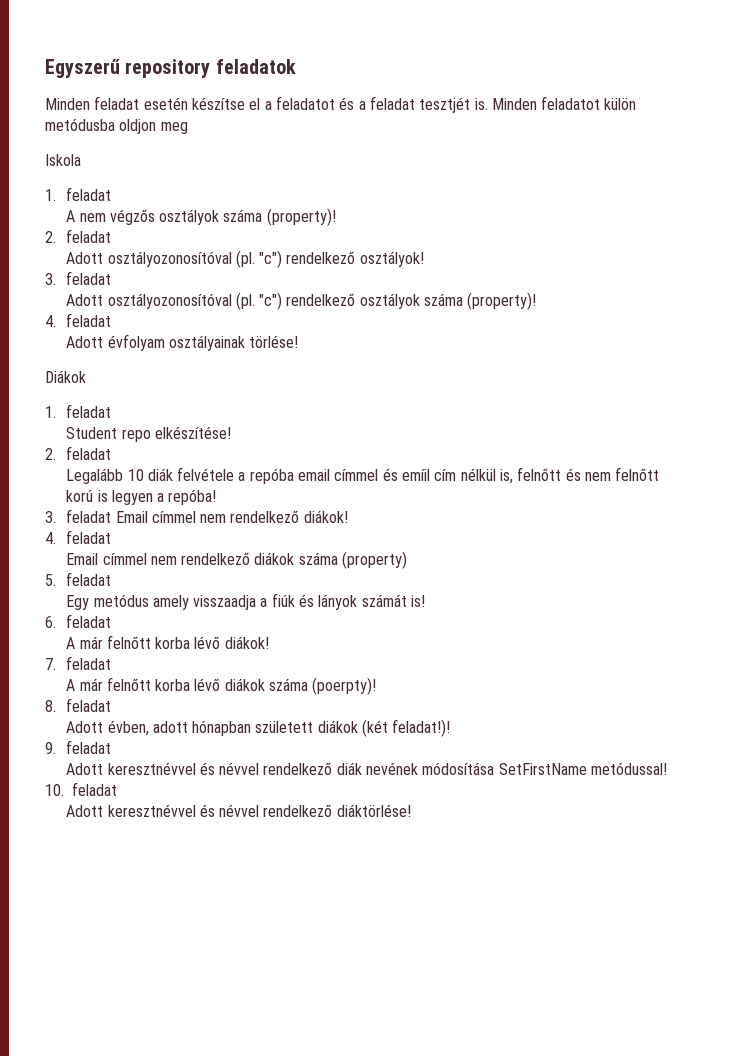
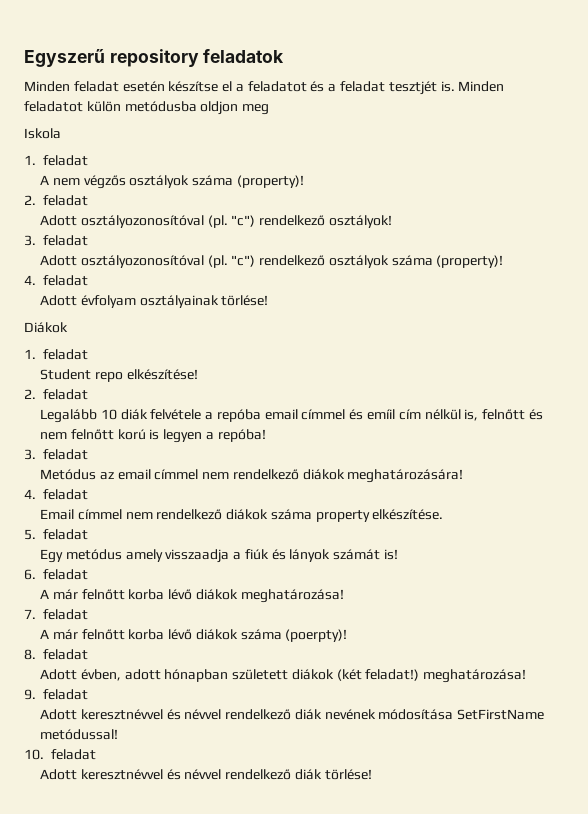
[115,510,348,523] Email címmel nem rendelkező diákok! -> [40,469,464,483] // Metódus az email címmel nem rendelkező diákok meghatározására!
[342,551,408,569] (property) -> [315,509,444,522] property elkészítése.
[224,636,269,649] diákok! -> [195,589,344,603] diákok meghatározása!
[392,719,451,737] feladat!)! -> [365,669,527,683] feladat!) meghatározása!
[336,804,411,817] diáktörlése! -> [294,769,372,780] diák törlése!

